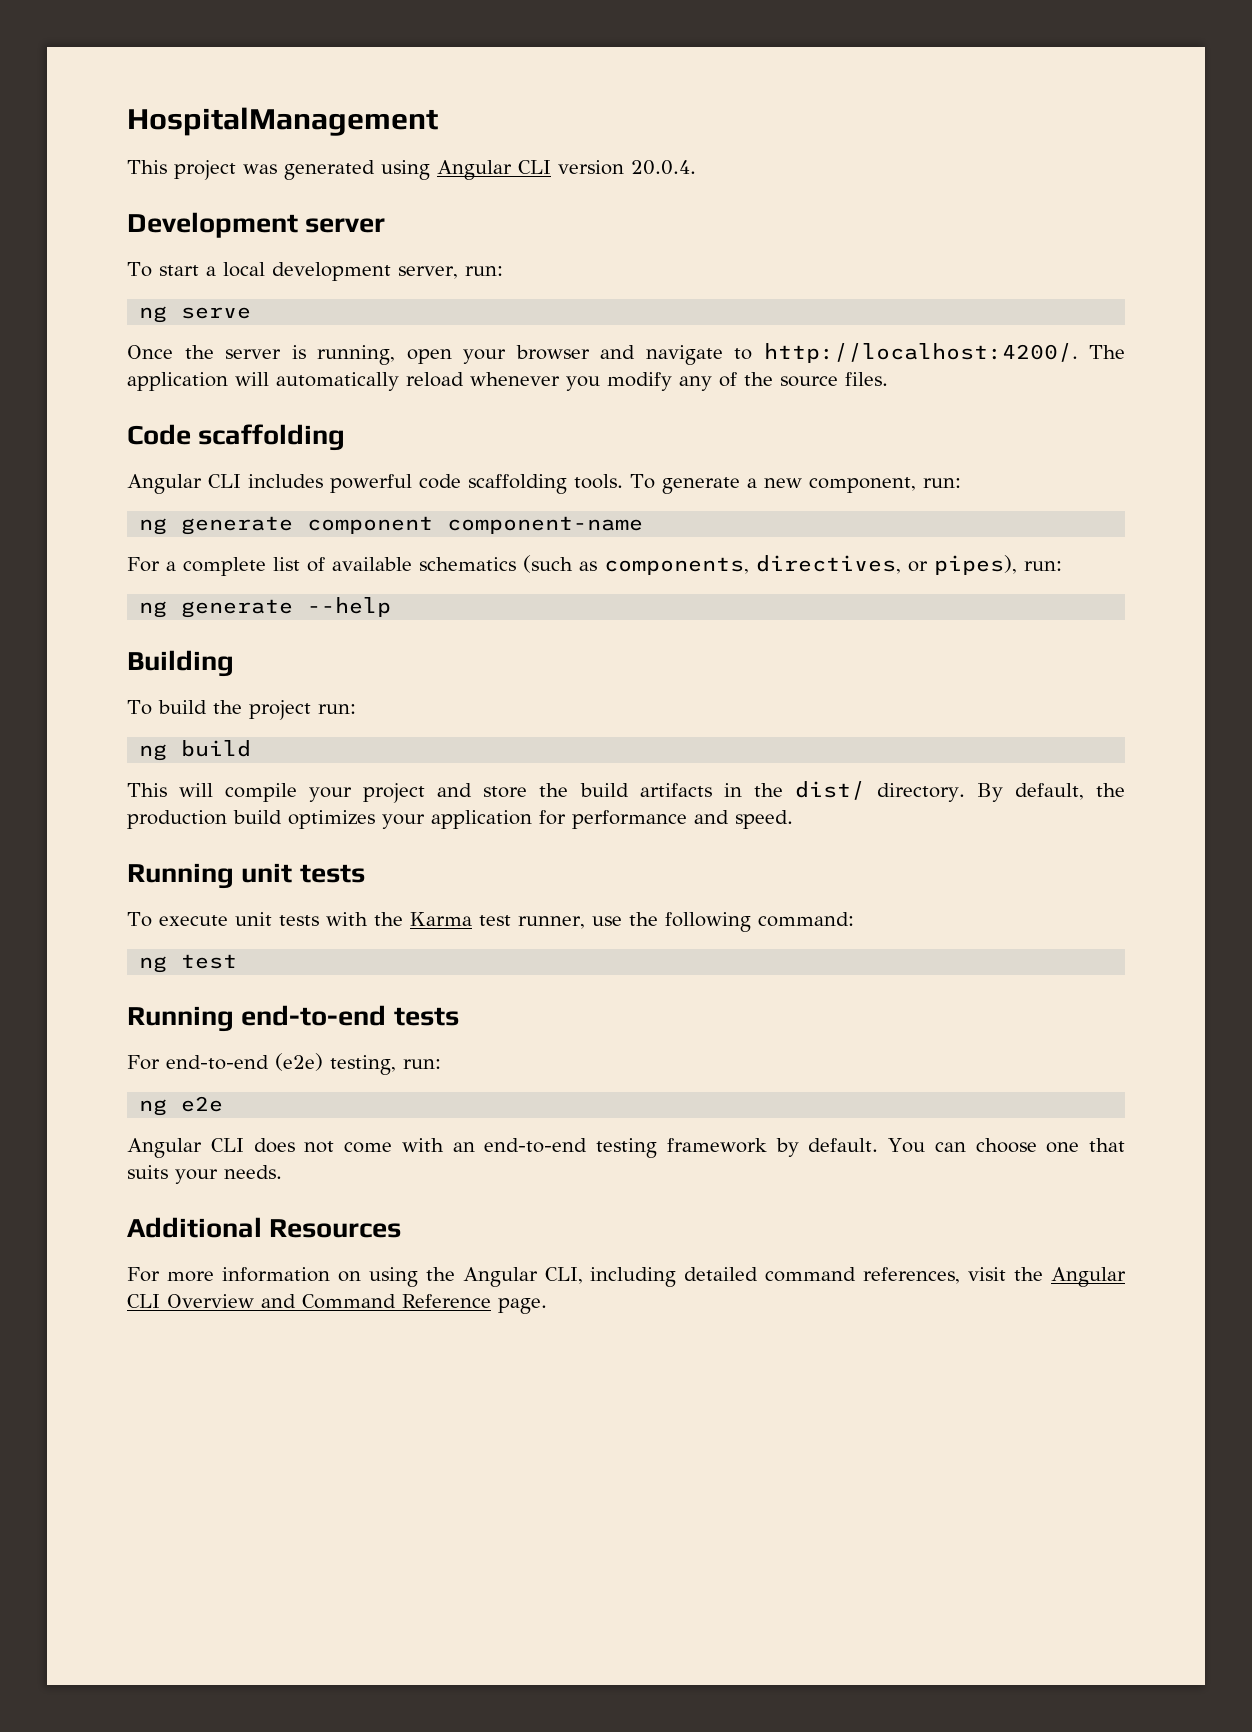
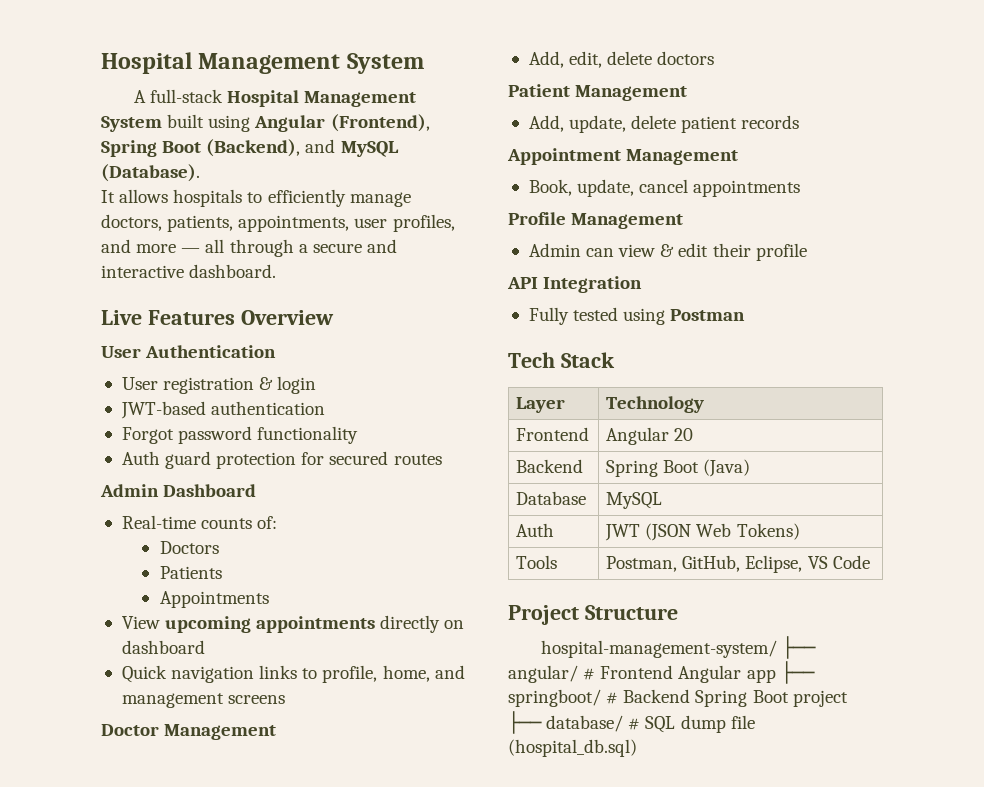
[127,107,438,136] [127,160,696,180] [127,212,386,238] [127,262,503,281] [139,306,252,323] [127,343,1125,365] [127,372,888,391] [127,424,346,451] [127,474,961,494] [139,516,644,535] [127,555,1062,576] [139,597,392,618] [127,650,234,677] [127,700,356,720] [139,740,252,761] [127,781,1125,803] [127,810,793,829] [127,863,365,889] [127,912,854,932] [139,954,238,973] [127,1005,459,1032] [127,1053,441,1075] [139,1096,224,1116] [127,1138,1125,1158] [127,1165,282,1184] [127,1217,402,1238] [127,1267,1126,1287] [127,1294,547,1314] HospitalManagement // This project was generated using Angular CLI version 20.0.4. // Development server // To start a local development server, run: // ng serve // Once the server is running, open your browser and navigate to http://localhost:4200/. The application will automatically reload whenever you modify any of the source files. // Code scaffolding // Angular CLI includes powerful code scaffolding tools. To generate a new component, run: // ng generate component component-name // For a complete list of available schematics (such as components, directives, or pipes), run: // ng generate --help // Building // To build the project run: // ng build // This will compile your project and store the build artifacts in the dist/ directory. By default, the production build optimizes your application for performance and speed. // Running unit tests // To execute unit tests with the Karma test runner, use the following command: // ng test // Running end-to-end tests // For end-to-end (e2e) testing, run: // ng e2e // Angular CLI does not come with an end-to-end testing framework by default. You can choose one that suits your needs. // Additional Resources // For more information on using the Angular CLI, including detailed command references, visit the Angular CLI Overview and Command Reference page. -> [101,52,424,74] [133,89,417,107] [101,114,430,132] [101,139,399,157] [101,164,200,182] [101,189,411,207] [101,214,455,232] [101,239,397,257] [101,264,277,278] [101,310,334,325] [101,345,277,358] [121,376,317,394] [120,401,326,419] [121,426,359,444] [121,451,442,469] [100,484,257,497] [121,515,278,529] [159,541,219,554] [159,566,222,579] [159,591,269,608] [121,615,465,633] [121,640,205,654] [121,665,465,683] [121,693,286,708] [101,724,277,740] [528,51,715,68] [508,84,688,101] [528,115,800,133] [507,148,739,165] [528,179,801,197] [508,212,684,229] [528,243,807,261] [507,276,643,293] [528,307,746,325] [508,352,615,368] [516,397,566,413] [606,396,705,413] [516,427,590,441] [606,427,694,445] [516,459,584,473] [606,459,751,477] [516,491,587,505] [606,492,663,509] [516,523,555,537] [605,523,800,541] [516,555,558,569] [606,555,870,573] [508,605,678,625] [540,636,816,659] [508,661,815,684] [508,689,848,707] [508,711,755,734] [508,739,637,757] Hospital Management System // A full-stack Hospital Management System built using Angular (Frontend), Spring Boot (Backend), and MySQL (Database). // It allows hospitals to efficiently manage doctors, patients, appointments, user profiles, and more — all through a secure and interactive dashboard. // Live Features Overview // User Authentication // User registration & login // JWT-based authentication // Forgot password functionality // Auth guard protection for secured routes // Admin Dashboard // Real-time counts of: // Doctors // Patients // Appointments // View upcoming appointments directly on dashboard // Quick navigation links to profile, home, and management screens // Doctor Management // Add, edit, delete doctors // Patient Management // Add, update, delete patient records // Appointment Management // Book, update, cancel appointments // Profile Management // Admin can view & edit their profile // API Integration // Fully tested using Postman // Tech Stack // Layer | Technology // Frontend | Angular 20 // Backend | Spring Boot (Java) // Database | MySQL // Auth | JWT (JSON Web Tokens) // Tools | Postman, GitHub, Eclipse, VS Code // Project Structure // hospital-management-system/ ├── angular/ # Frontend Angular app ├── springboot/ # Backend Spring Boot project ├── database/ # SQL dump file (hospital_db.sql)

